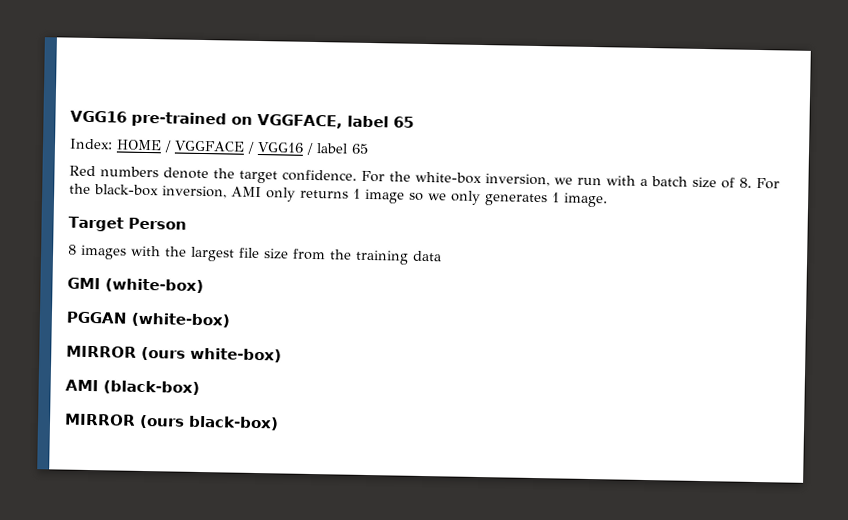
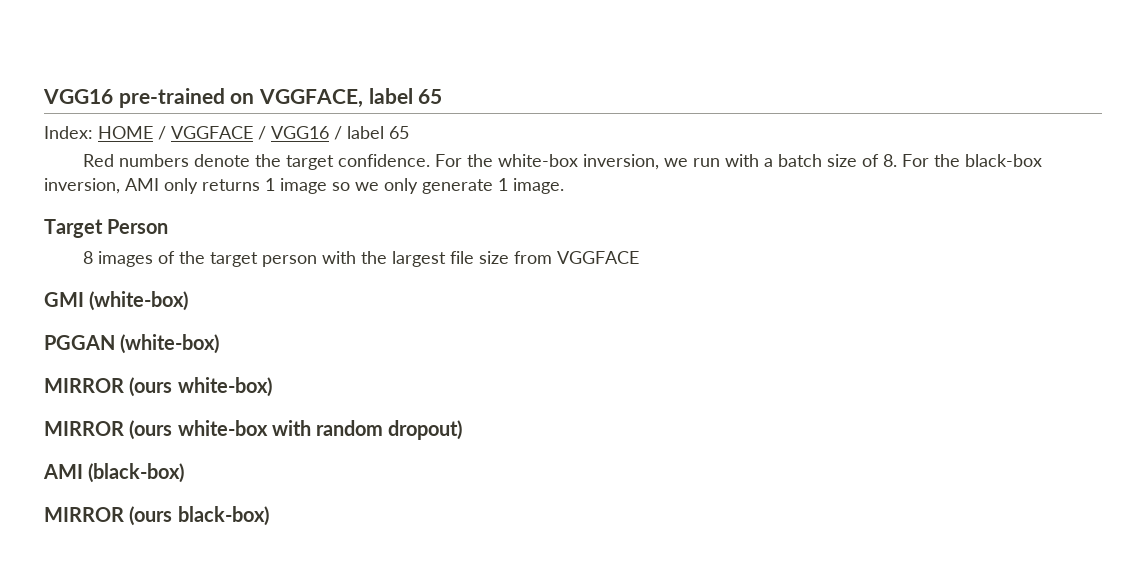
[484,193,548,207] generates -> [422,179,493,194] generate
(127, 252) none -> [158,251,318,267] of the target person
[329,249,442,265] the training data -> [557,251,640,264] VGGFACE
(282, 355) none -> [44,420,463,440] // MIRROR (ours white-box with random dropout)

